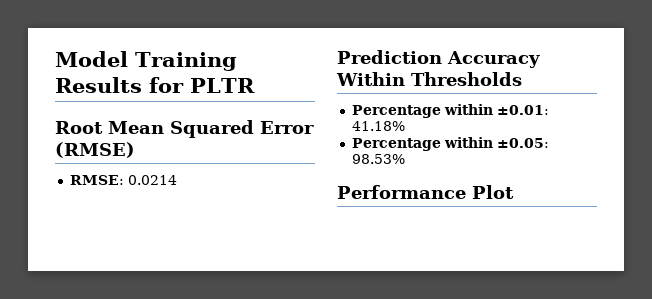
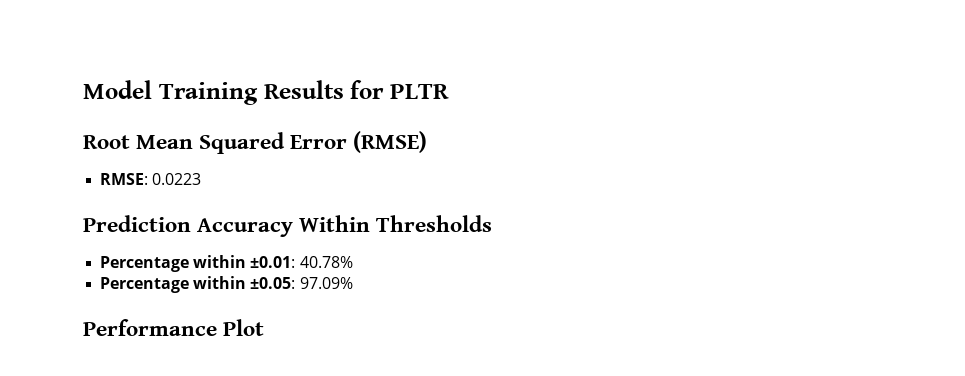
[127,175,177,185] 0.0214 -> [152,173,202,185] 0.0223
[351,121,405,131] 41.18% -> [299,256,353,268] 40.78%
[351,154,405,164] 98.53% -> [299,277,353,289] 97.09%

